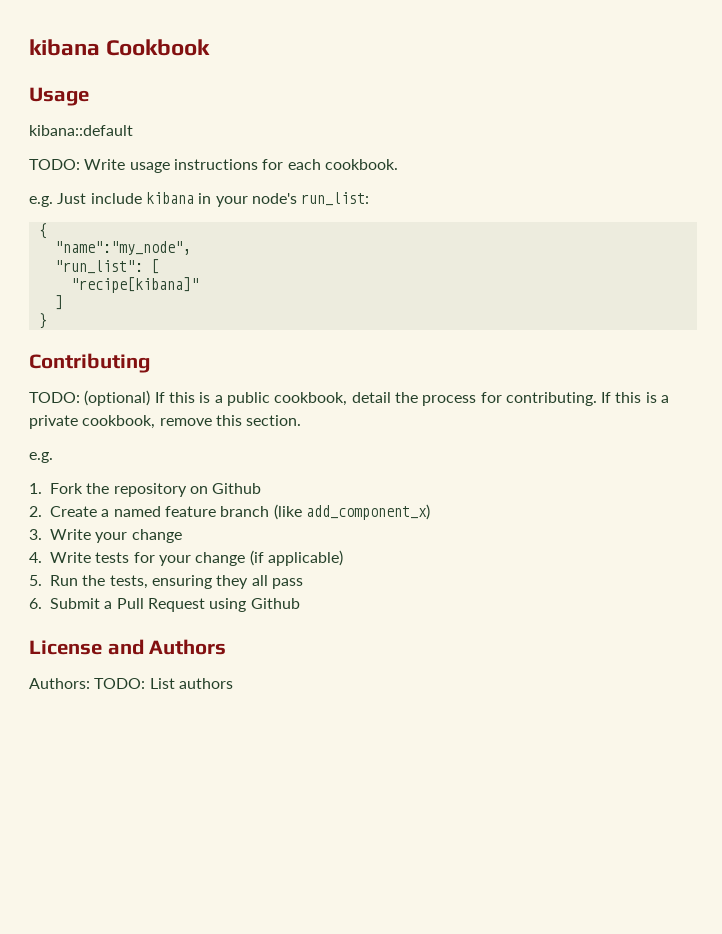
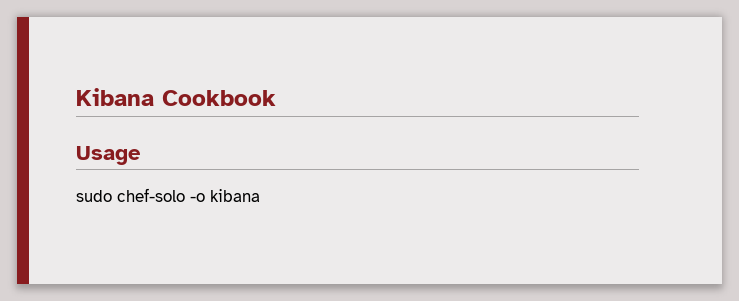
[29,39,100,56] kibana -> [76,88,154,106] Kibana
[29,125,133,136] [29,159,398,173] [29,192,370,207] [38,223,47,239] [54,241,191,255] [54,259,159,274] [70,277,199,293] [54,295,63,310] [38,313,47,329] [29,353,150,373] [29,390,670,406] [29,415,302,429] [29,452,53,463] [29,483,262,497] [29,504,430,520] [29,529,182,543] [29,550,343,566] [29,575,303,589] [29,598,300,612] [29,639,227,655] [29,678,233,689] kibana::default // TODO: Write usage instructions for each cookbook. // e.g. Just include kibana in your node's run_list: // { // "name":"my_node", // "run_list": [ // "recipe[kibana]" // ] // } // Contributing // TODO: (optional) If this is a public cookbook, detail the process for contributing. If this is a private cookbook, remove this section. // e.g. // 1. Fork the repository on Github // 2. Create a named feature branch (like add_component_x) // 3. Write your change // 4. Write tests for your change (if applicable) // 5. Run the tests, ensuring they all pass // 6. Submit a Pull Request using Github // License and Authors // Authors: TODO: List authors -> [76,188,260,202] sudo chef-solo -o kibana

